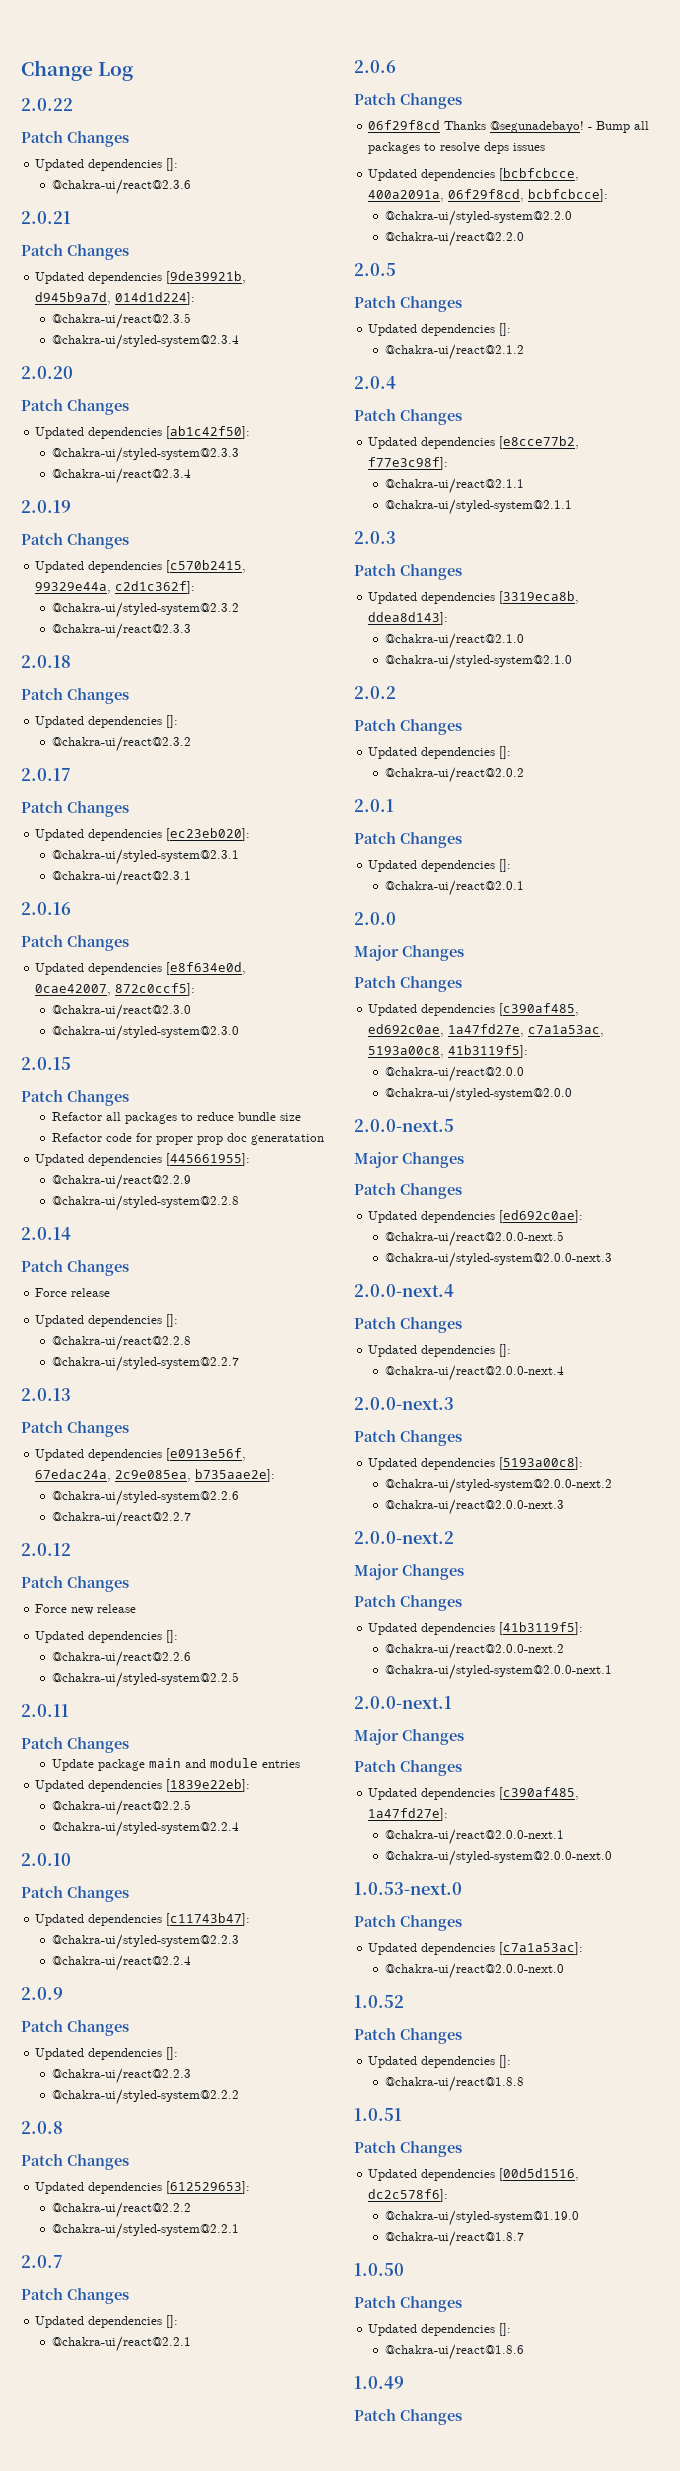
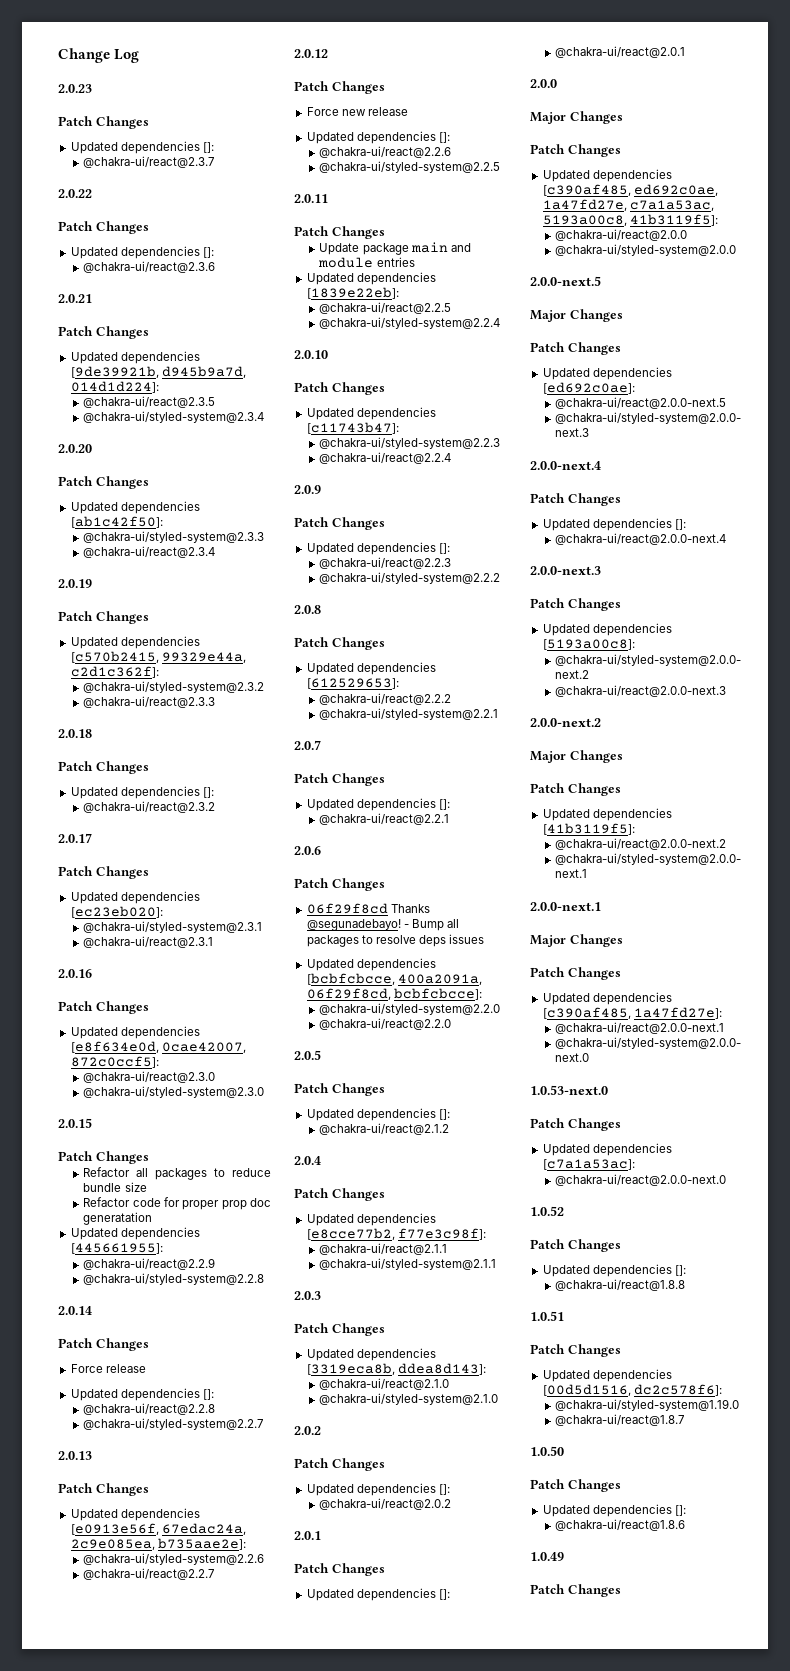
(134, 71) none -> [58,84,92,93] [58,116,149,129] [70,141,214,154] [83,156,216,168] // 2.0.23 // Patch Changes // Updated dependencies []: // @chakra-ui/react@2.3.7

